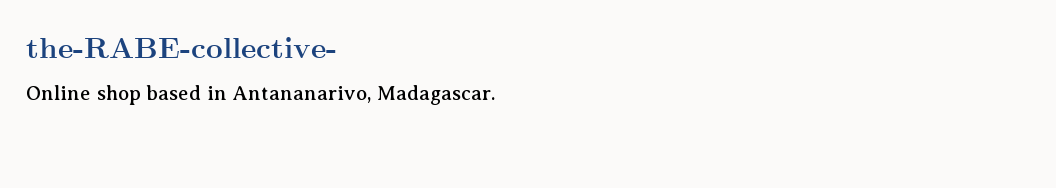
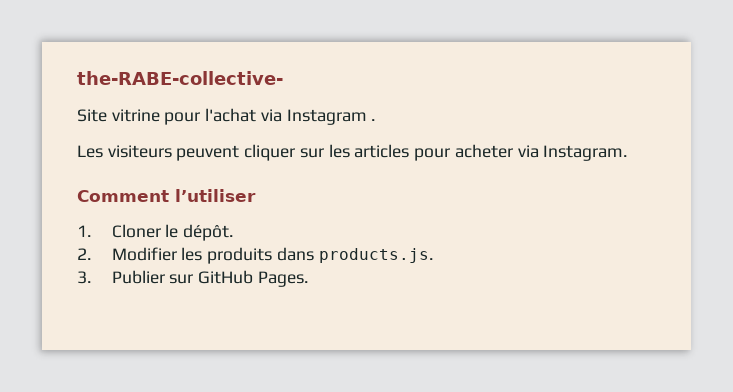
[26,85,495,105] Online shop based in Antananarivo, Madagascar. -> [77,108,376,125] [77,144,628,161] [77,189,256,202] [77,224,234,241] [77,247,433,264] [77,270,308,287] Site vitrine pour l'achat via Instagram . // Les visiteurs peuvent cliquer sur les articles pour acheter via Instagram. // Comment l’utiliser // 1. Cloner le dépôt. // 2. Modifier les produits dans products.js. // 3. Publier sur GitHub Pages.

